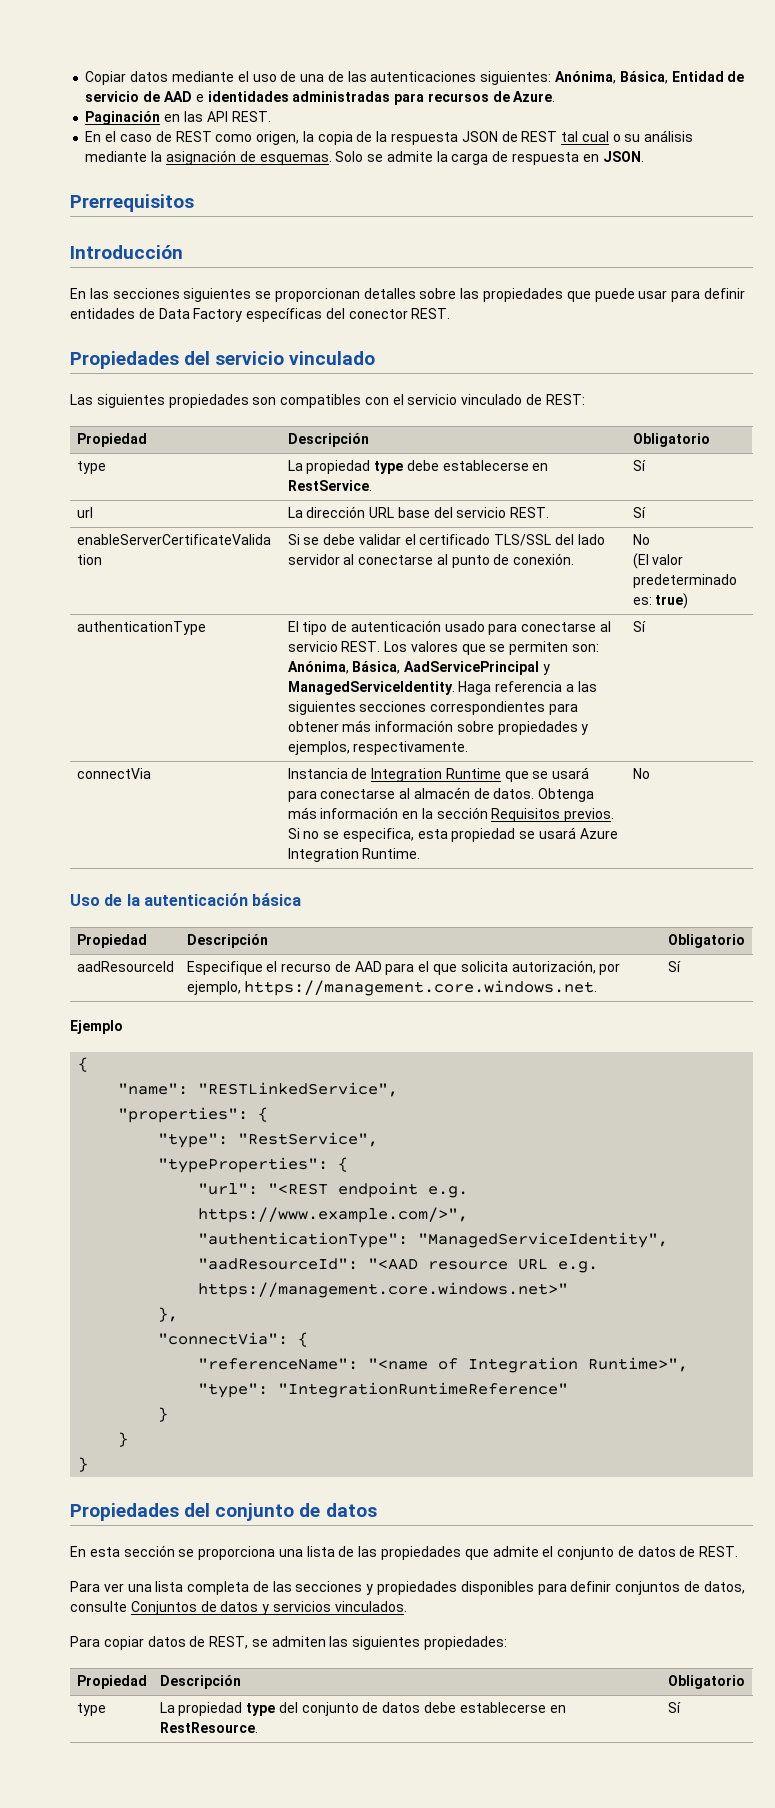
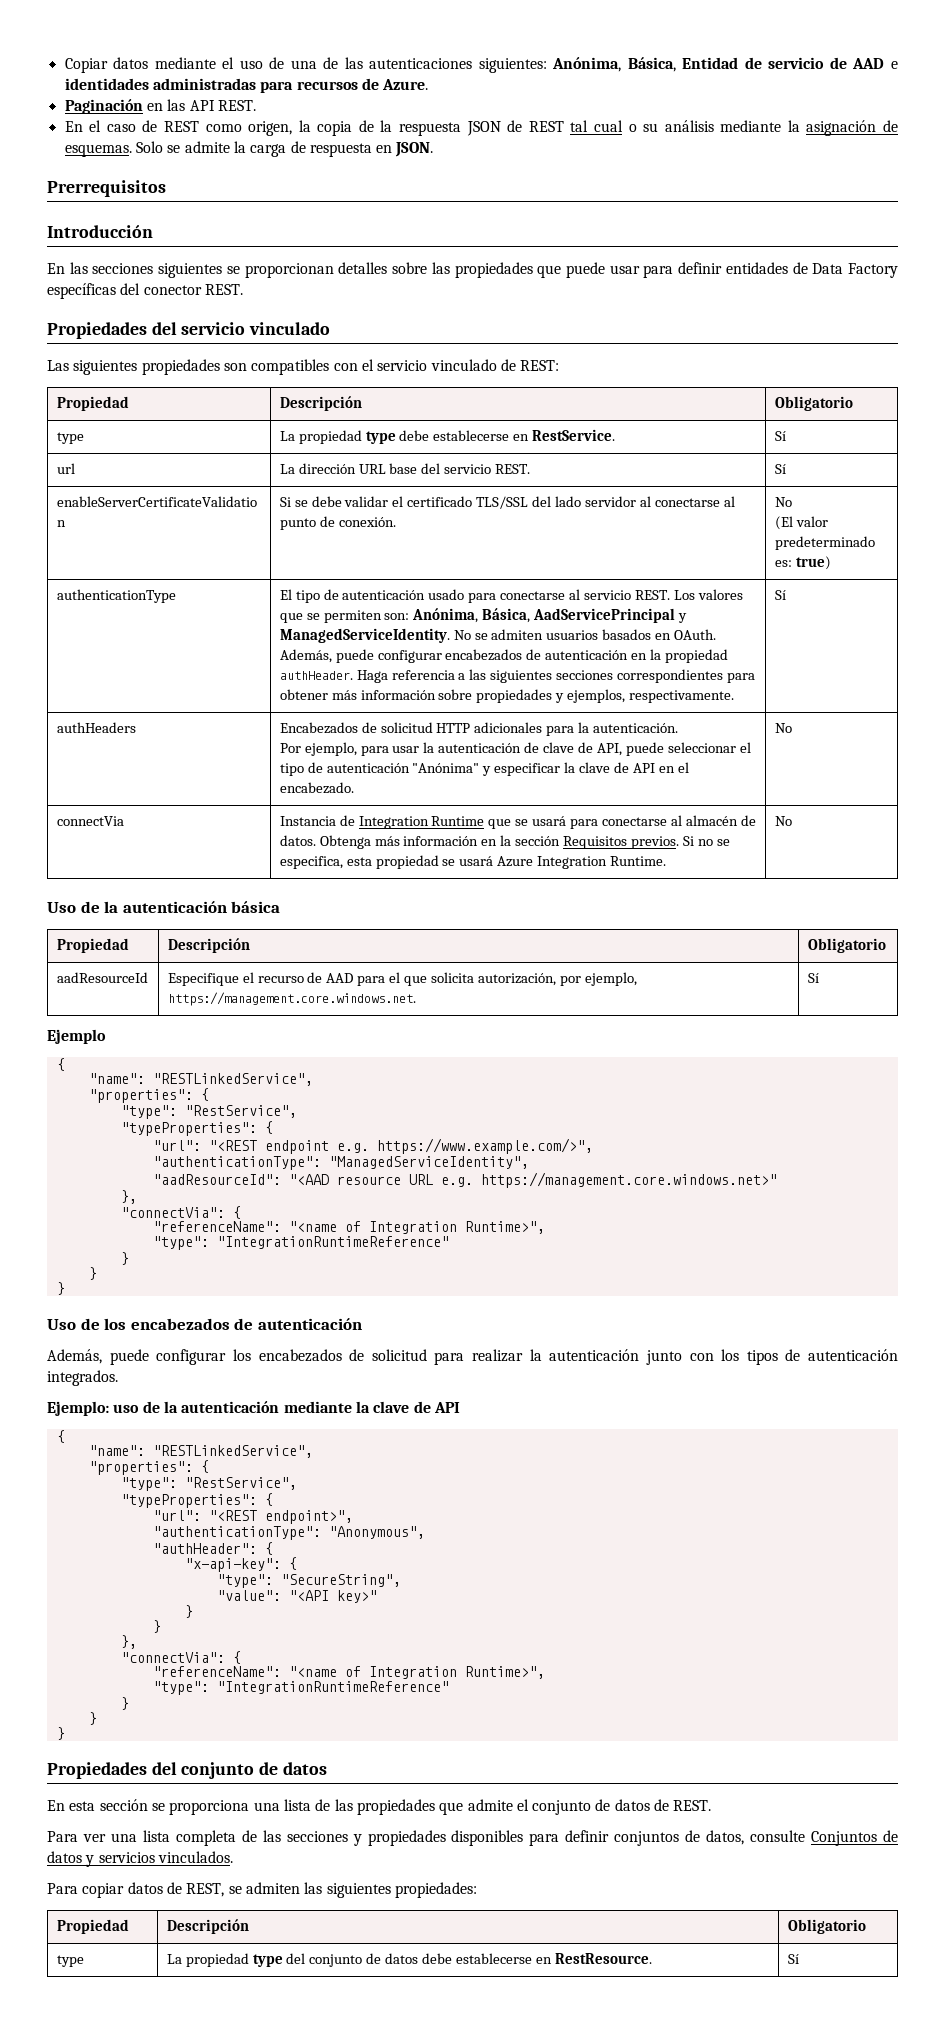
(455, 688) none -> [453,629,717,640] [279,649,728,663] [279,671,353,680] No se admiten usuarios basados en OAuth. Además, puede configurar encabezados de autenticación en la propiedad authHeader.
(646, 626) none -> [56,722,136,733] [279,722,679,736] [279,742,751,756] [279,762,689,776] [279,782,354,794] [774,723,792,733] // authHeaders | Encabezados de solicitud HTTP adicionales para la autenticación. // Por ejemplo, para usar la autenticación de clave de API, puede seleccionar el tipo de autenticación "Anónima" y especificar la clave de API en el encabezado. | No
(89, 1464) none -> [47,1318,362,1330] [47,1349,898,1365] [47,1370,118,1386] [47,1401,460,1416] [56,1430,65,1443] [88,1445,313,1458] [88,1460,209,1475] [120,1477,297,1491] [120,1493,273,1508] [152,1510,353,1524] [152,1526,425,1540] [152,1542,273,1555] [184,1557,297,1572] [216,1574,401,1588] [216,1590,377,1603] [184,1605,193,1618] [152,1620,161,1633] [120,1635,137,1649] [120,1651,241,1664] [152,1666,545,1679] [152,1681,449,1695] [120,1697,129,1710] [88,1712,97,1725] [56,1727,65,1740] // Uso de los encabezados de autenticación // Además, puede configurar los encabezados de solicitud para realizar la autenticación junto con los tipos de autenticación integrados. // Ejemplo: uso de la autenticación mediante la clave de API // { // "name": "RESTLinkedService", // "properties": { // "type": "RestService", // "typeProperties": { // "url": "<REST endpoint>", // "authenticationType": "Anonymous", // "authHeader": { // "x-api-key": { // "type": "SecureString", // "value": "<API key>" // } // } // }, // "connectVia": { // "referenceName": "<name of Integration Runtime>", // "type": "IntegrationRuntimeReference" // } // } // }

